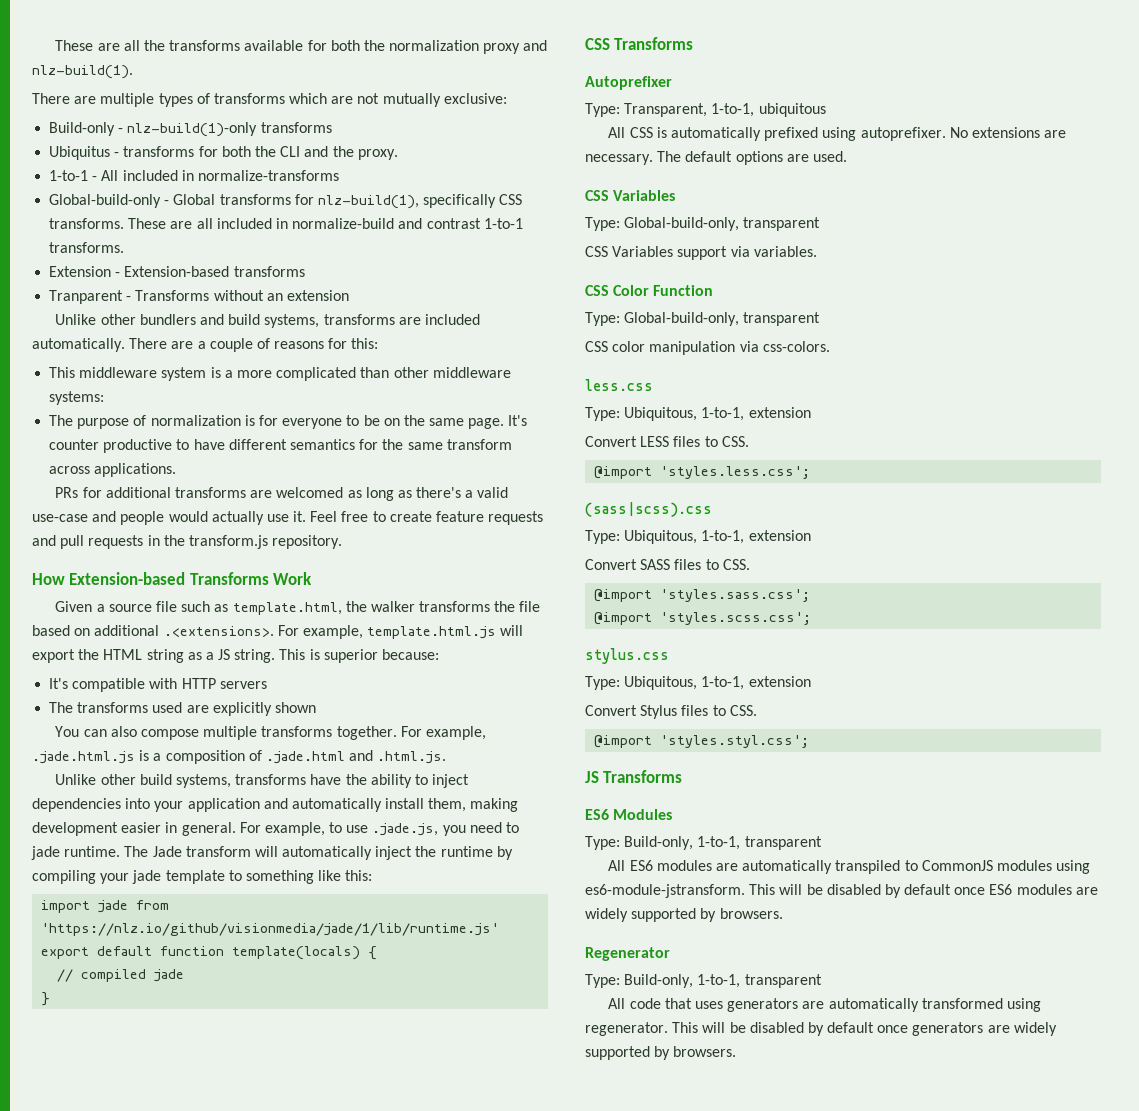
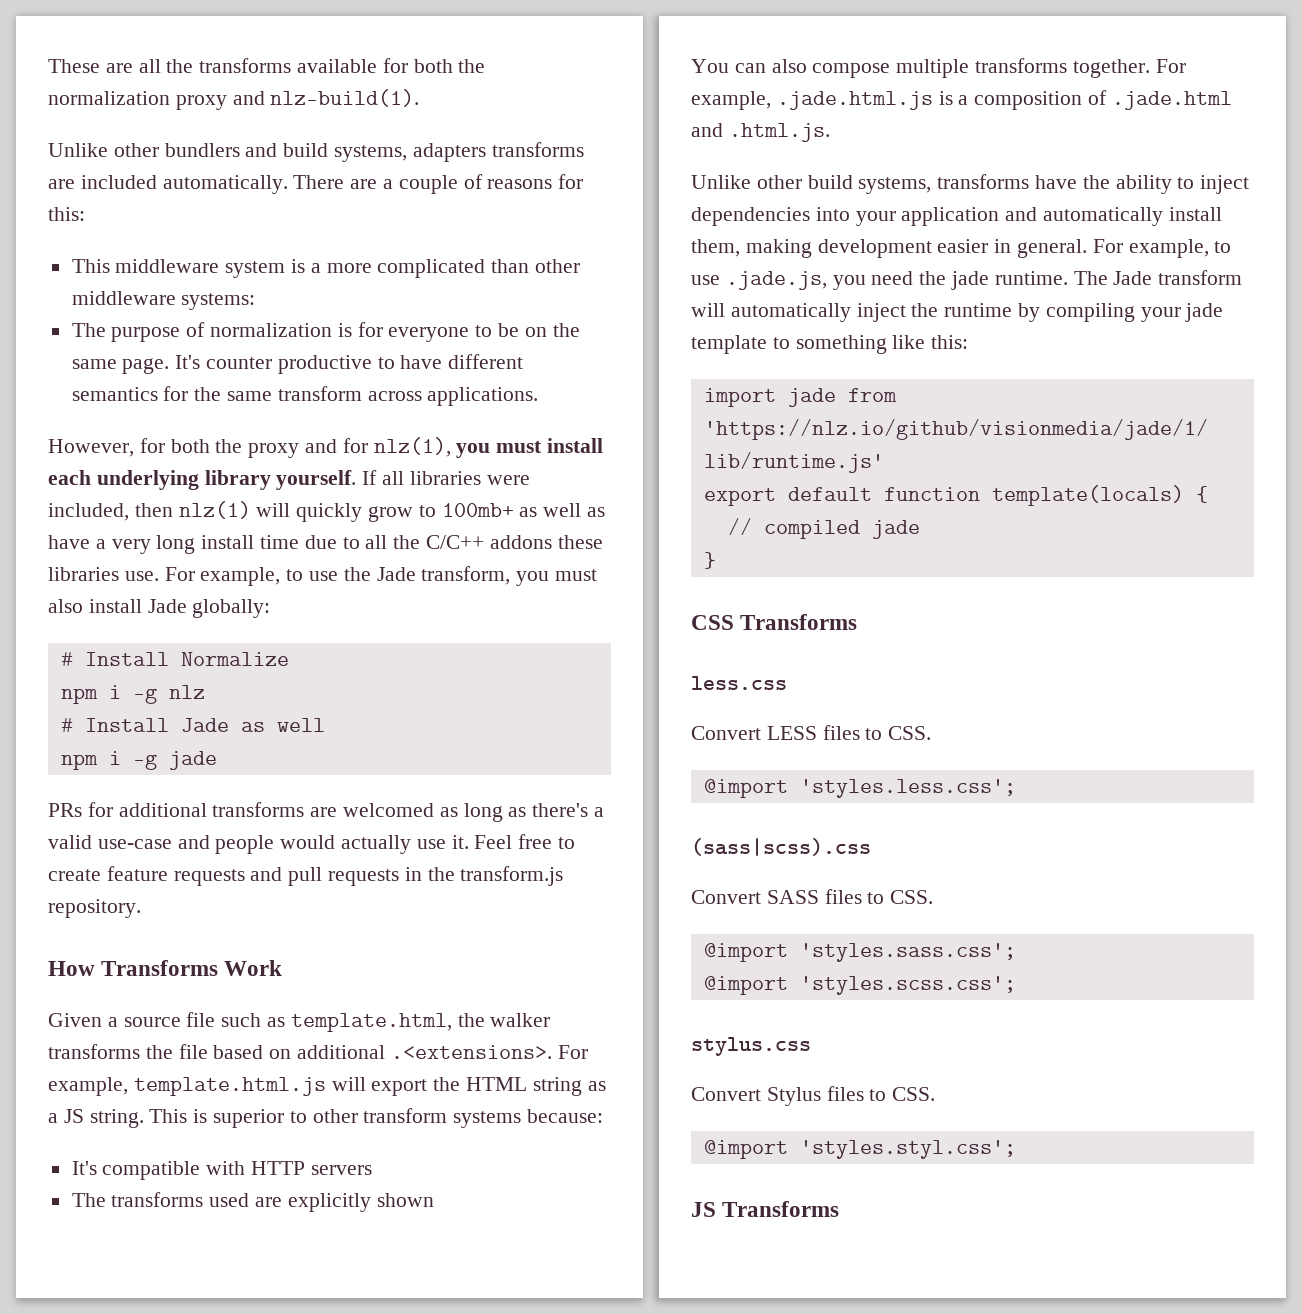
[32,93,507,107] [49,122,332,137] [49,146,398,160] [49,170,339,181] [49,194,523,209] [49,218,523,229] [49,242,125,253] [49,266,305,277] [49,290,349,304] // There are multiple types of transforms which are not mutually exclusive: // Build-only - nlz-build(1)-only transforms // Ubiquitus - transforms for both the CLI and the proxy. // 1-to-1 - All included in normalize-transforms // Global-build-only - Global transforms for nlz-build(1), specifically CSS transforms. These are all included in normalize-build and contrast 1-to-1 transforms. // Extension - Extension-based transforms // Tranparent - Transforms without an extension -> (420, 98) none
(320, 321) none -> [412,143,486,162] adapters
(177, 470) none -> [48,437,604,458] [48,470,530,490] [48,501,606,522] [48,535,603,554] [48,566,598,586] [48,599,271,618] [60,652,289,666] [60,685,205,704] [60,718,325,732] [60,751,217,770] // However, for both the proxy and for nlz(1), you must install each underlying library yourself. If all libraries were included, then nlz(1) will quickly grow to 100mb+ as well as have a very long install time due to all the C/C++ addons these libraries use. For example, to use the Jade transform, you must also install Jade globally: // # Install Normalize // npm i -g nlz // # Install Jade as well // npm i -g jade
[69,572,186,585] Extension-based -> (95, 968) none
(378, 656) none -> [289,1108,522,1128] to other transform systems
[506,822,520,833] to -> [919,271,947,285] the
[585,76,672,90] [585,103,826,117] [608,127,1067,141] [585,151,847,165] [585,190,676,201] [585,217,821,231] [585,246,817,260] [585,285,714,296] [585,312,821,326] [585,341,830,355] [585,379,653,391] [585,407,811,421] Autoprefixer // Type: Transparent, 1-to-1, ubiquitous // All CSS is automatically prefixed using autoprefixer. No extensions are necessary. The default options are used. // CSS Variables // Type: Global-build-only, transparent // CSS Variables support via variables. // CSS Color Function // Type: Global-build-only, transparent // CSS color manipulation via css-colors. // less.css // Type: Ubiquitous, 1-to-1, extension -> [691,676,787,690] less.css
[585,530,811,544] // Type: Ubiquitous, 1-to-1, extension -> (871, 847) none
[585,676,811,690] // Type: Ubiquitous, 1-to-1, extension -> (811, 1046) none
[585,809,673,820] [585,836,822,850] [608,860,1091,874] [585,884,1098,898] [585,908,783,922] [585,947,670,961] [585,974,822,988] [608,998,1041,1012] [585,1022,1057,1036] [585,1046,737,1060] // ES6 Modules // Type: Build-only, 1-to-1, transparent // All ES6 modules are automatically transpiled to CommonJS modules using es6-module-jstransform. This will be disabled by default once ES6 modules are widely supported by browsers. // Regenerator // Type: Build-only, 1-to-1, transparent // All code that uses generators are automatically transformed using regenerator. This will be disabled by default once generators are widely supported by browsers. -> (840, 1209) none

